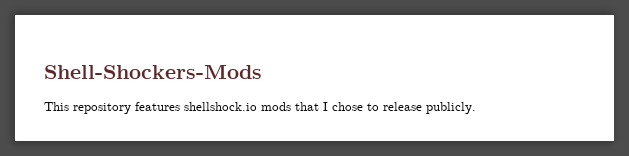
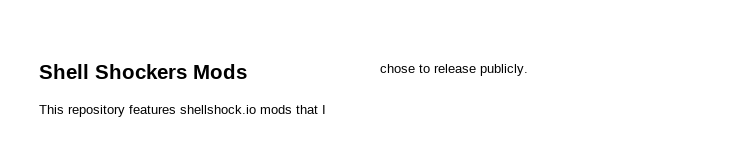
[44,65,262,79] Shell-Shockers-Mods -> [39,64,247,79] Shell Shockers Mods

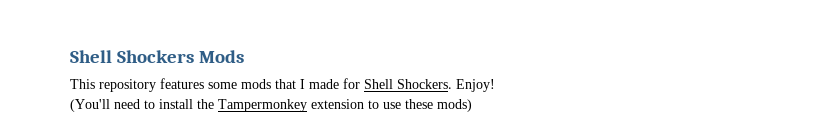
[180,105,256,114] shellshock.io -> [208,82,237,89] some
[380,64,528,76] chose to release publicly. -> [309,78,495,92] [70,99,472,112] made for Shell Shockers. Enjoy! // (You'll need to install the Tampermonkey extension to use these mods)

